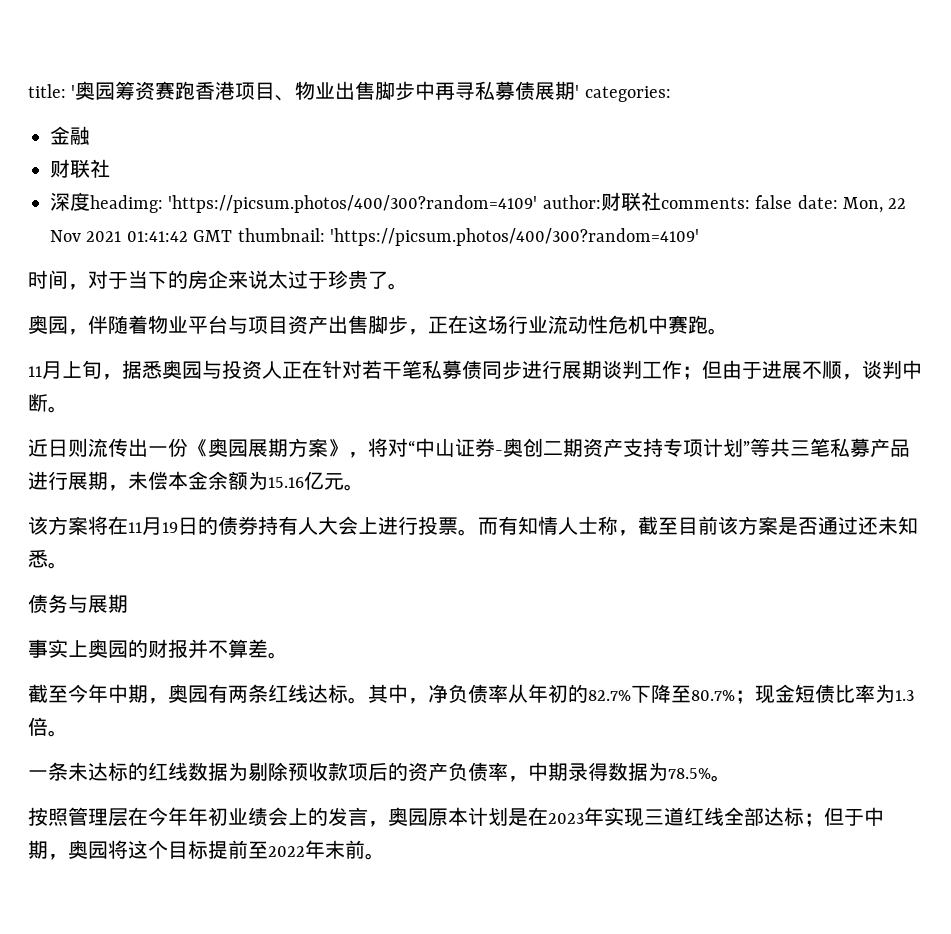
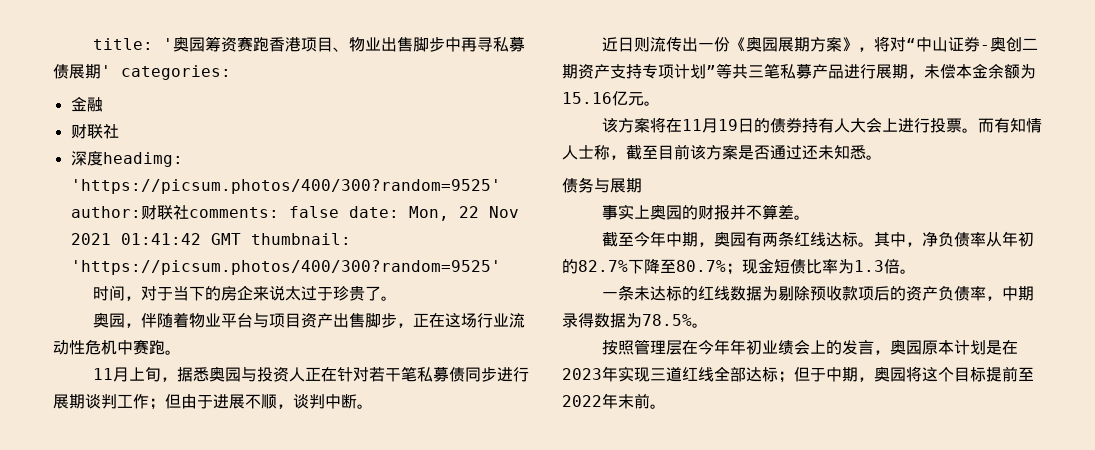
[168,195,538,213] 'https://picsum.photos/400/300?random=4109' -> [70,179,501,194] 'https://picsum.photos/400/300?random=9525'
[330,228,699,246] 'https://picsum.photos/400/300?random=4109' -> [70,260,501,275] 'https://picsum.photos/400/300?random=9525'

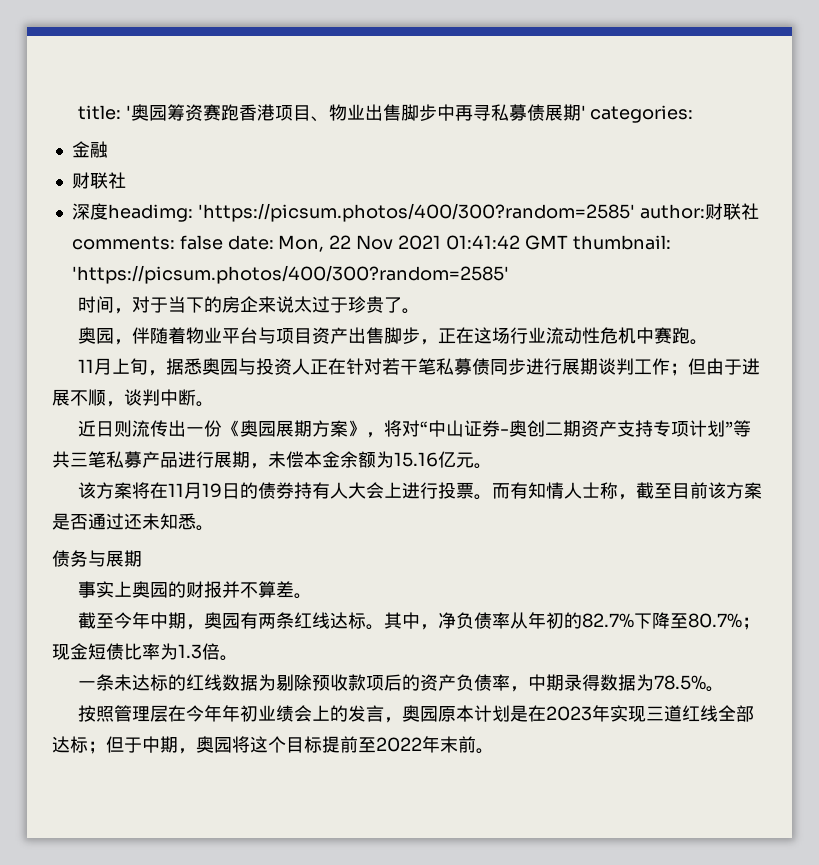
[70,179,501,194] 'https://picsum.photos/400/300?random=9525' -> [197,203,635,222] 'https://picsum.photos/400/300?random=2585'
[70,260,501,275] 'https://picsum.photos/400/300?random=9525' -> [71,265,509,284] 'https://picsum.photos/400/300?random=2585'

